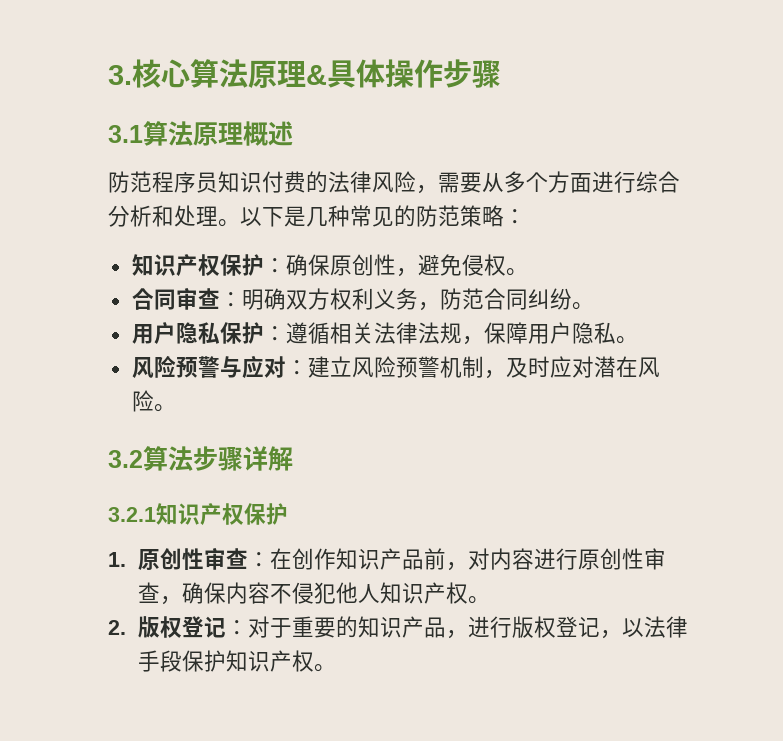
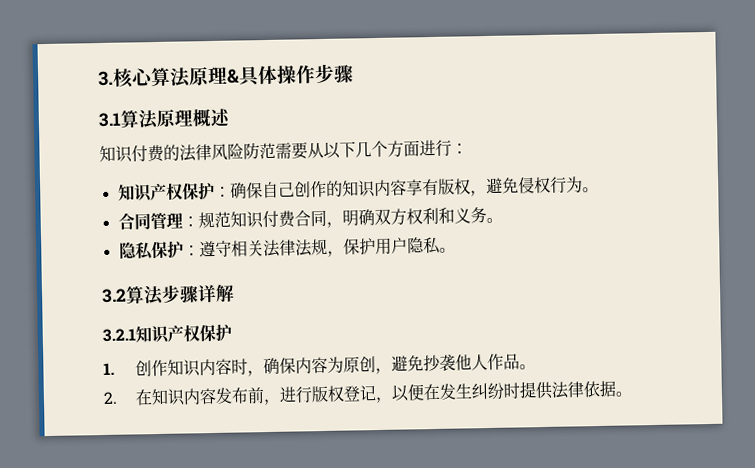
[108,171,218,193] 防范程序员 -> (231, 118) none
[416,171,680,194] [108,205,504,227] ，需要从多个方面进行综合分析和处理。以下是几种常见的防范策略 -> [243,139,452,160] 防范需要从以下几个方面进行
[329,254,396,276] 原创性 -> [261,178,471,199] 自己创作的知识内容享有版权
(506, 265) none -> [548,176,583,194] 行为
[175,287,594,311] [131,322,176,344] 审查：明确双方权利义务，防范合同纠纷。 // 用户 -> [149,207,503,231] 管理：规范知识付费合同，明确双方权利和义务。 //
[307,322,330,344] 循 -> [214,240,232,257] 守
[505,322,528,344] 障 -> [358,238,376,255] 护
[131,355,660,379] [131,390,176,412] // 风险预警与应对：建立风险预警机制，及时应对潜在风险。 -> (456, 250) none
[138,547,667,571] [138,582,491,605] [108,616,447,638] 原创性审查：在创作知识产品前，对内容进行原创性审查，确保内容不侵犯他人知识产权。 // 2.版权登记：对于重要的知识产品 -> [134,353,536,377] [103,387,265,406] 创作知识内容时，确保内容为原创，避免抄袭他人作品。 // 2.在知识内容发布前
[644,616,689,638] [138,650,315,672] 法律手段保护知识产权 -> [406,380,616,401] 便在发生纠纷时提供法律依据

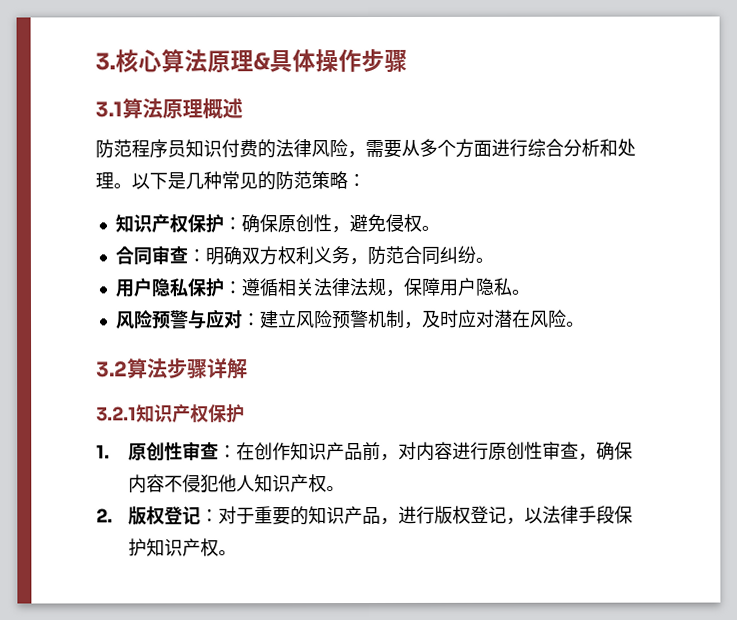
(231, 118) none -> [95,139,186,159] 防范程序员
[243,139,452,160] 防范需要从以下几个方面进行 -> [347,138,636,159] [95,171,348,191] ，需要从多个方面进行综合分析和处理。以下是几种常见的防范策略
[261,178,471,199] 自己创作的知识内容享有版权 -> [276,214,332,233] 原创性
[548,176,583,194] 行为 -> (422, 222) none
[149,207,503,231] 管理：规范知识付费合同，明确双方权利和义务。 // -> [150,245,494,266] [114,277,152,298] 审查：明确双方权利义务，防范合同纠纷。 // 用户
[214,240,232,257] 守 -> [258,278,278,297] 循
[358,238,376,255] 护 -> [420,277,440,296] 障
(456, 250) none -> [115,309,585,330] // 风险预警与应对：建立风险预警机制，及时应对潜在风险。
[134,353,536,377] [103,387,265,406] 创作知识内容时，确保内容为原创，避免抄袭他人作品。 // 2.在知识内容发布前 -> [127,441,633,461] [127,474,345,494] [96,506,381,526] 原创性审查：在创作知识产品前，对内容进行原创性审查，确保内容不侵犯他人知识产权。 // 2.版权登记：对于重要的知识产品
[406,380,616,401] 便在发生纠纷时提供法律依据 -> [541,505,633,524] [127,538,219,557] 法律手段保护知识产权

